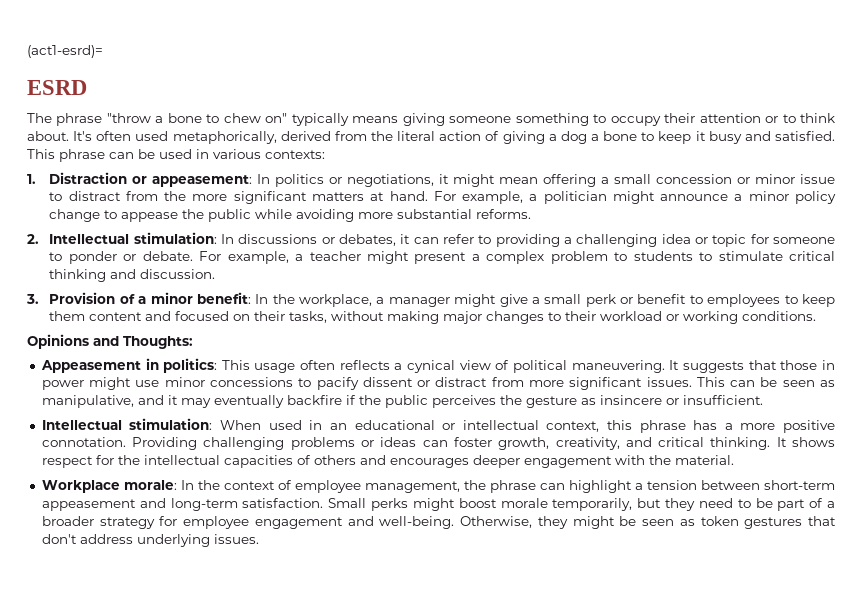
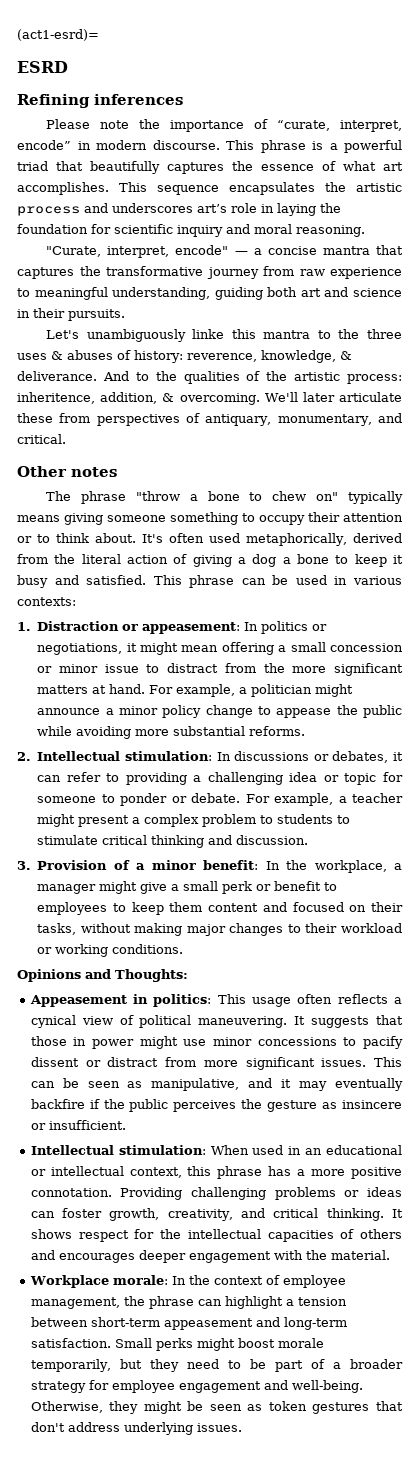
(87, 87) none -> [17,94,183,108] [46,119,402,132] [17,140,402,153] [17,161,403,174] [17,182,402,195] [17,203,341,216] [17,224,365,237] [46,245,403,258] [17,266,402,279] [17,287,402,300] [17,308,125,321] [46,329,403,342] [17,350,352,363] [17,371,402,384] [17,392,402,405] [17,413,402,426] [17,434,66,444] [17,466,117,477] // Refining inferences // Please note the importance of “curate, interpret, encode” in modern discourse. This phrase is a powerful triad that beautifully captures the essence of what art accomplishes. This sequence encapsulates the artistic process and underscores art’s role in laying the foundation for scientific inquiry and moral reasoning. // "Curate, interpret, encode" — a concise mantra that captures the transformative journey from raw experience to meaningful understanding, guiding both art and science in their pursuits. // Let's unambiguously linke this mantra to the three uses & abuses of history: reverence, knowledge, & deliverance. And to the qualities of the artistic process: inheritence, addition, & overcoming. We'll later articulate these from perspectives of antiquary, monumentary, and critical. // Other notes

